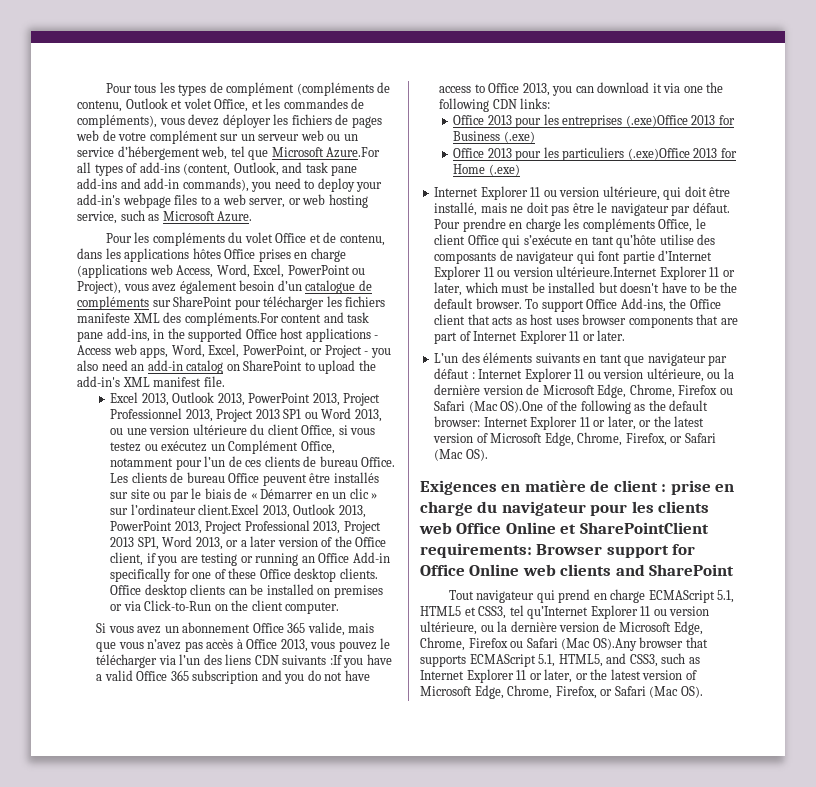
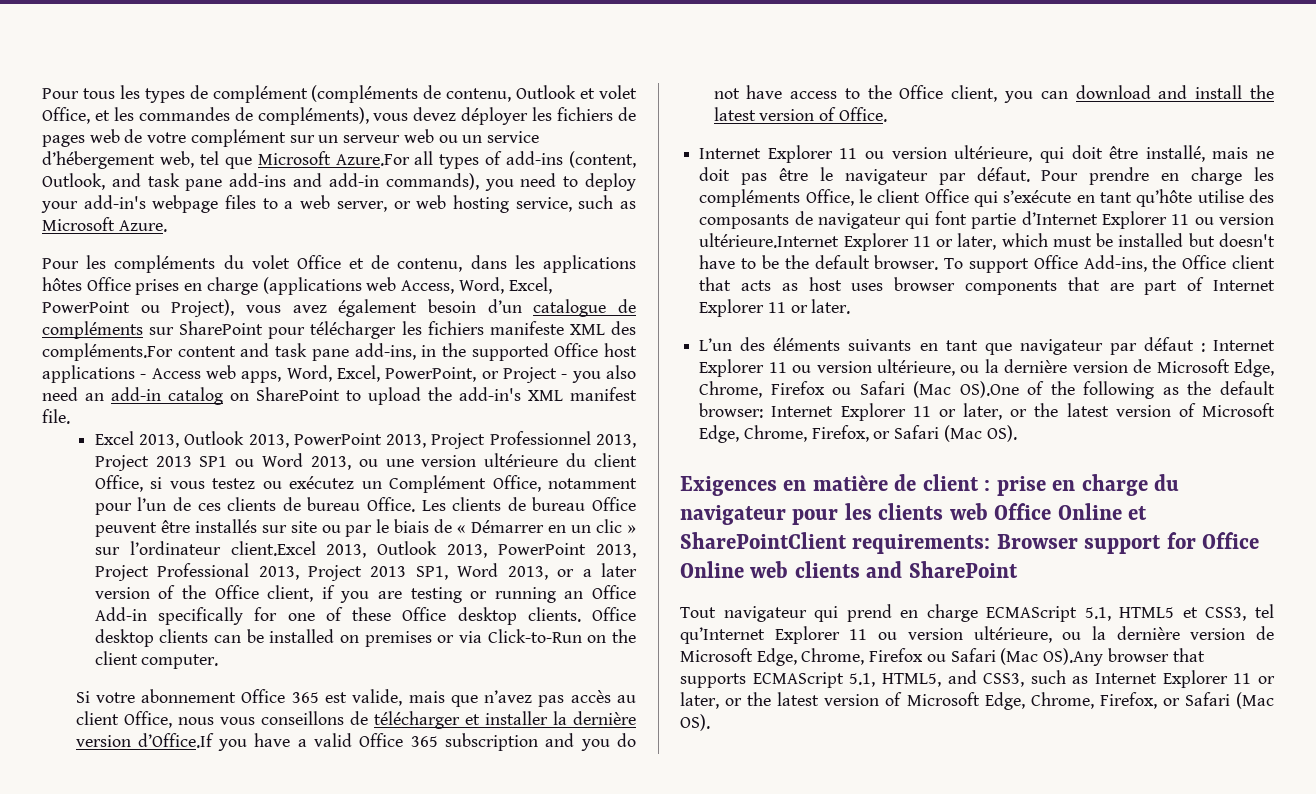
[108,626,179,634] vous avez un -> [95,692,135,703] votre
(306, 627) none -> [324,692,347,703] est
[118,642,144,649] vous -> (478, 701) none
[236,638,391,652] [96,654,342,668] à Office 2013, vous pouvez le télécharger via l’un des liens CDN suivants :If -> [617,695,636,703] [75,711,637,729] [75,733,214,748] au client Office, nous vous conseillons de télécharger et installer la dernière version d’Office.If
[488,82,724,96] [439,98,551,112] [453,114,735,128] [453,131,535,143] [453,147,737,161] [453,164,520,176] Office 2013, you can download it via one the following CDN links: // Office 2013 pour les entreprises (.exe)Office 2013 for Business (.exe) // Office 2013 pour les particuliers (.exe)Office 2013 for Home (.exe) -> [867,85,1274,103] [713,107,887,122] the Office client, you can download and install the latest version of Office.

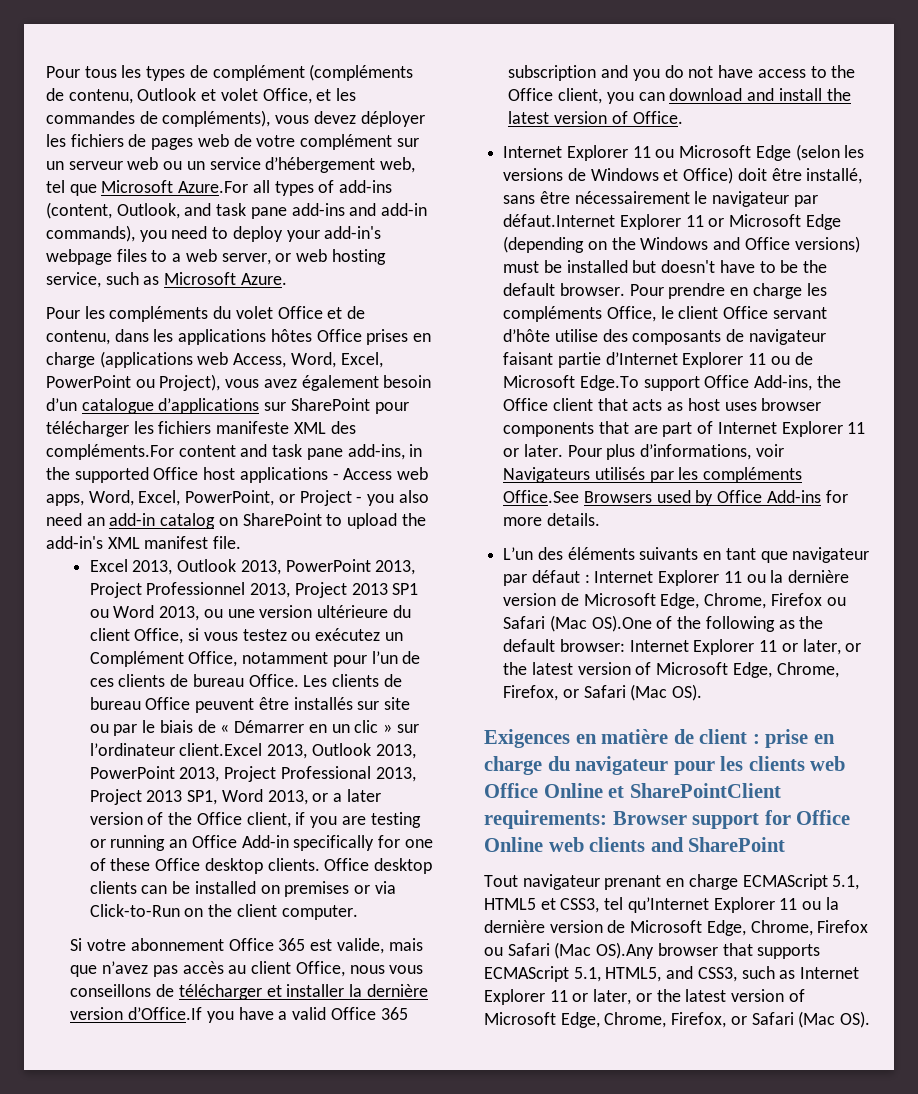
[618,299,636,313] [42,321,143,339] de compléments -> [158,398,260,414] d’applications
[891,145,1274,163] [699,167,1274,185] [699,189,1274,207] [699,211,1274,229] [699,233,1048,251] version ultérieure, qui doit être installé, mais ne doit pas être le navigateur par défaut. Pour prendre en charge les compléments Office, le client Office qui s’exécute en tant qu’hôte utilise des composants de navigateur qui font partie d’Internet Explorer 11 ou version ultérieure.Internet Explorer 11 or later, which -> [679,144,865,161] [503,167,863,184] [503,191,818,207] [503,214,841,230] [503,236,860,253] Microsoft Edge (selon les versions de Windows et Office) doit être installé, sans être nécessairement le navigateur par défaut.Internet Explorer 11 or Microsoft Edge (depending on the Windows and Office versions)
[944,258,964,269] To -> [629,283,827,299] [503,306,827,322] [503,329,826,345] [503,352,813,368] [503,375,639,391] Pour prendre en charge les compléments Office, le client Office servant d’hôte utilise des composants de navigateur faisant partie d’Internet Explorer 11 ou de Microsoft Edge.To
(851, 306) none -> [567,444,784,460] [503,467,803,483] [503,490,848,506] [503,513,600,526] Pour plus d’informations, voir Navigateurs utilisés par les compléments Office.See Browsers used by Office Add-ins for more details.
[816,359,980,376] version ultérieure, ou -> (766, 578) none
[814,604,892,622] qui prend -> [604,875,662,890] prenant
[907,626,1082,643] version ultérieure, ou -> (822, 905) none

